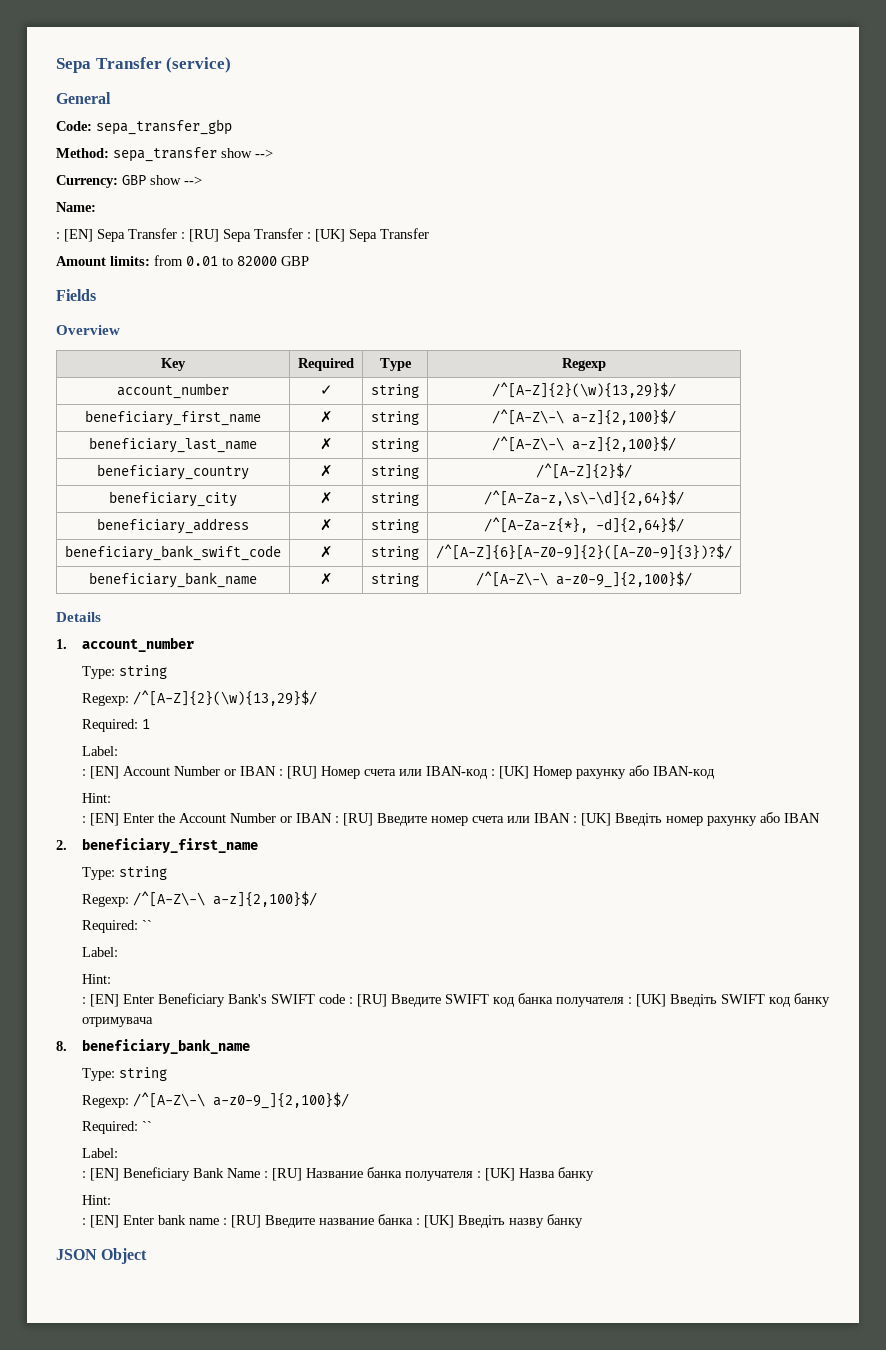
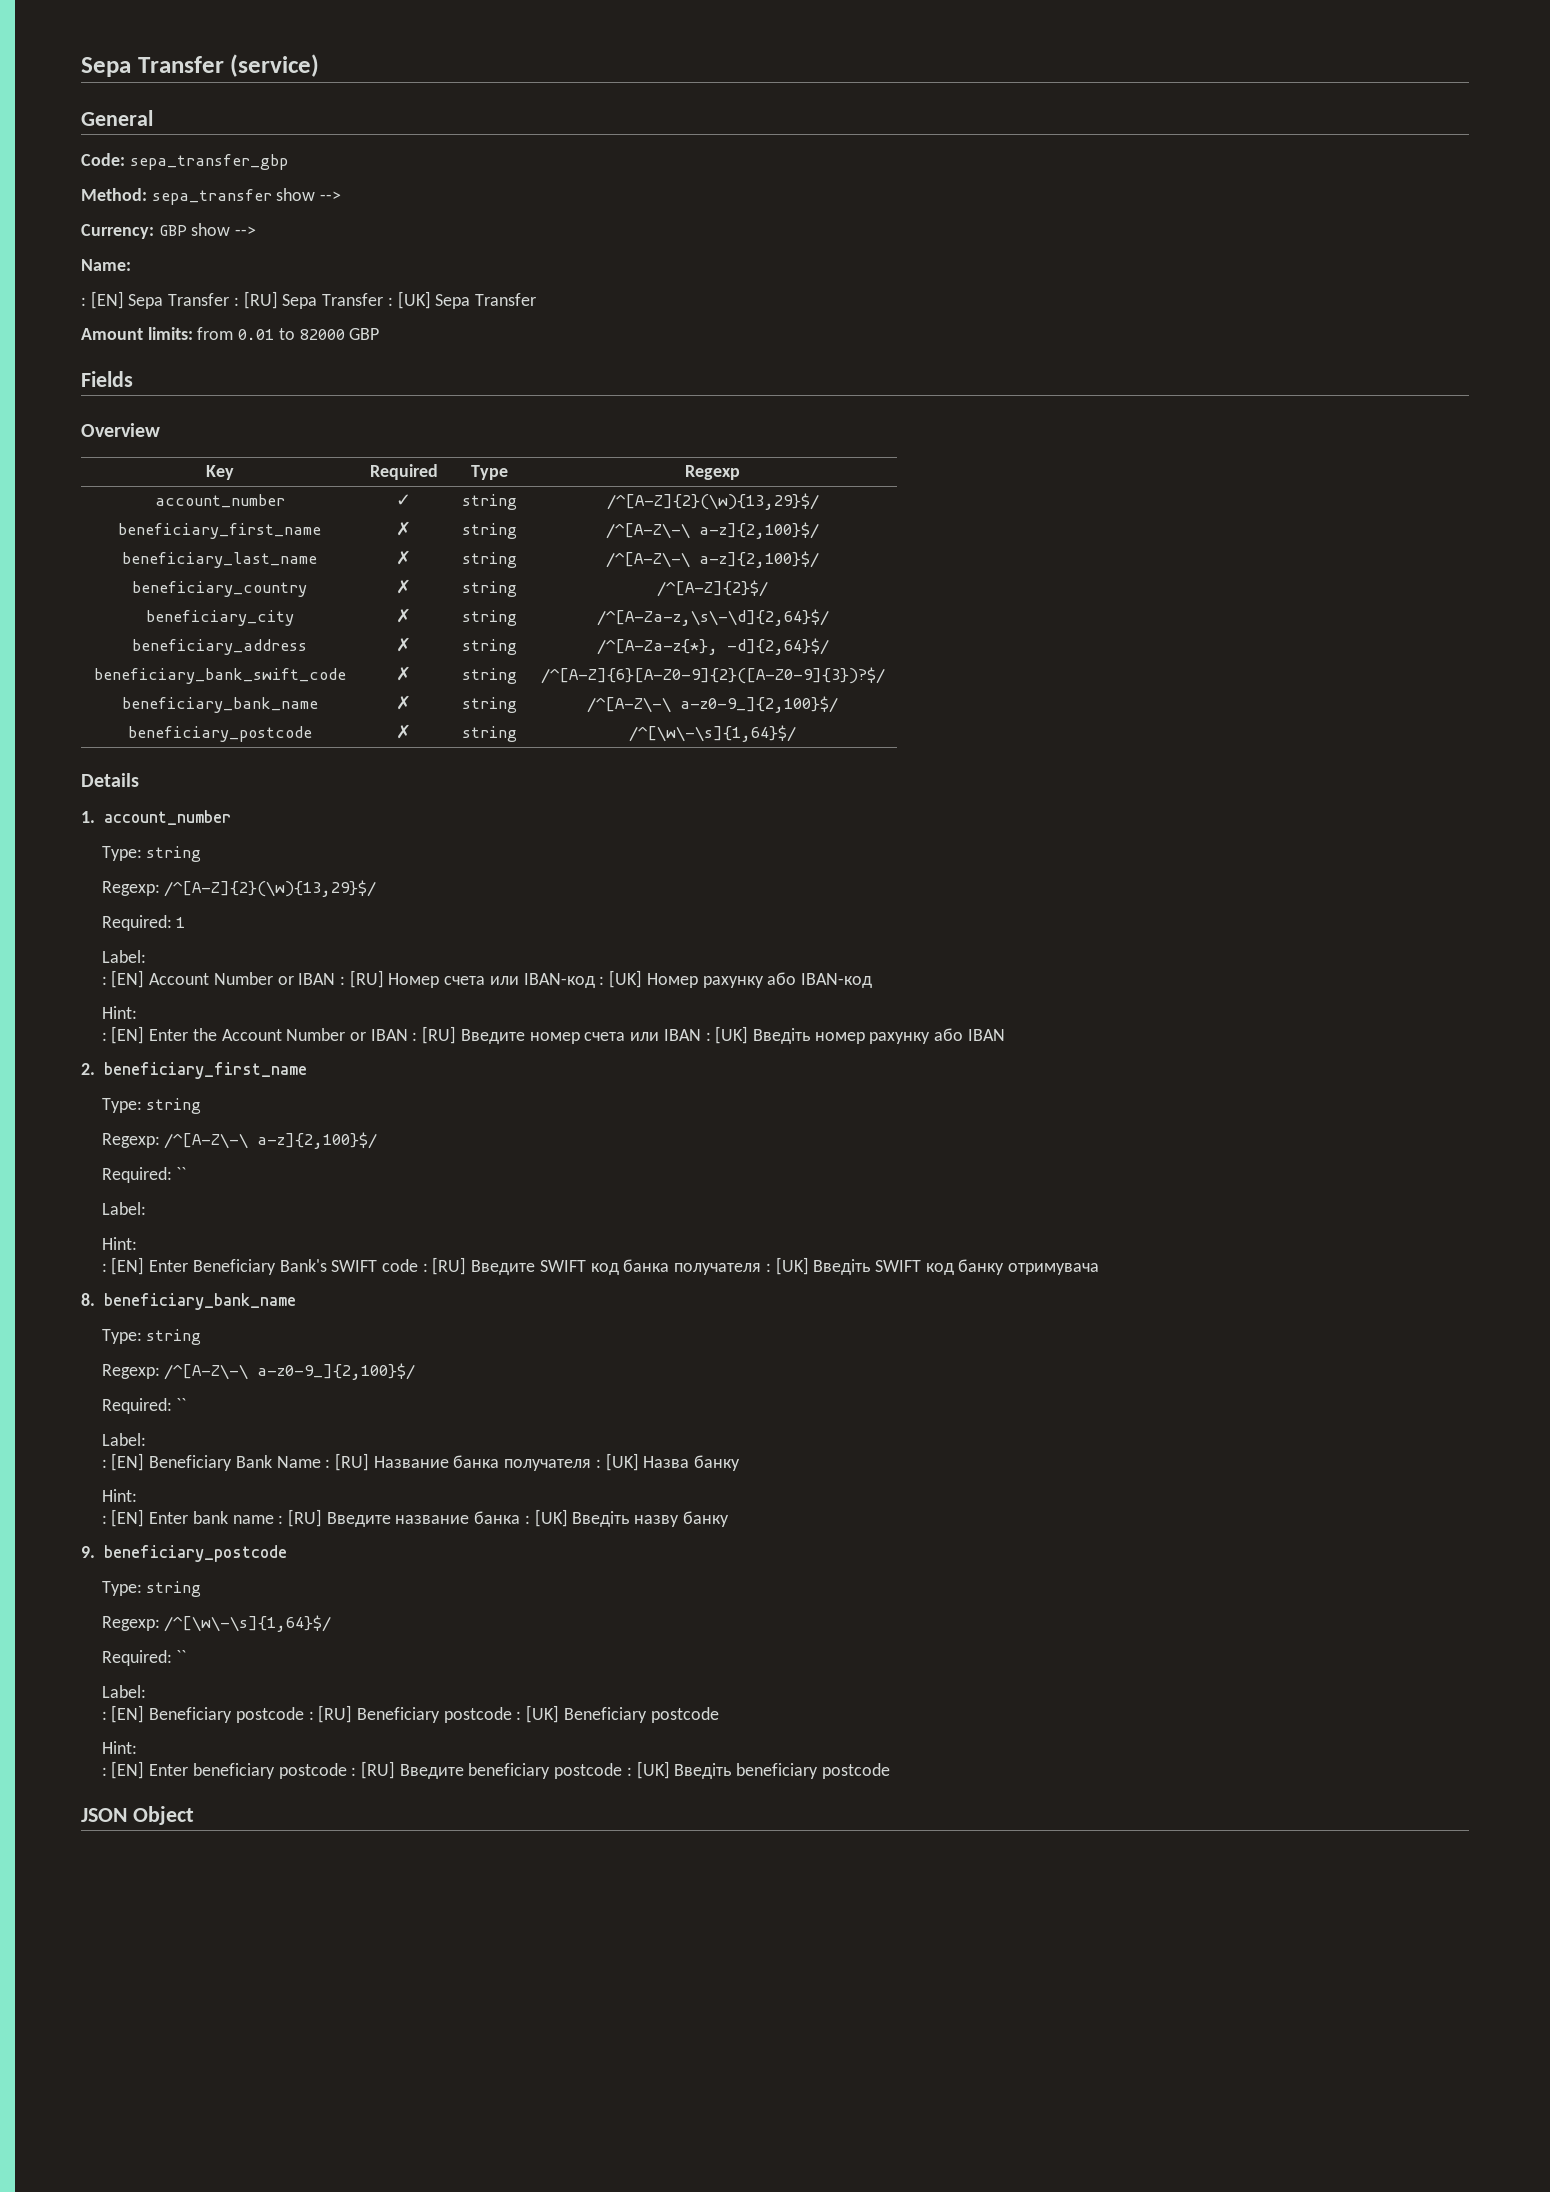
(692, 579) none -> [127,726,312,742] [396,724,411,739] [461,726,517,742] [629,725,796,742] // beneficiary_postcode | ✗ | string | /^[\w\-\s]{1,64}$/
(584, 1221) none -> [81,1545,287,1562] [101,1581,202,1597] [101,1615,332,1632] [101,1650,187,1666] [101,1685,146,1698] [101,1705,719,1723] [101,1741,137,1754] [101,1761,890,1779] // 9. beneficiary_postcode // Type: string // Regexp: /^[\w\-\s]{1,64}$/ // Required: `` // Label: // : [EN] Beneficiary postcode : [RU] Beneficiary postcode : [UK] Beneficiary postcode // Hint: // : [EN] Enter beneficiary postcode : [RU] Введите beneficiary postcode : [UK] Введіть beneficiary postcode

